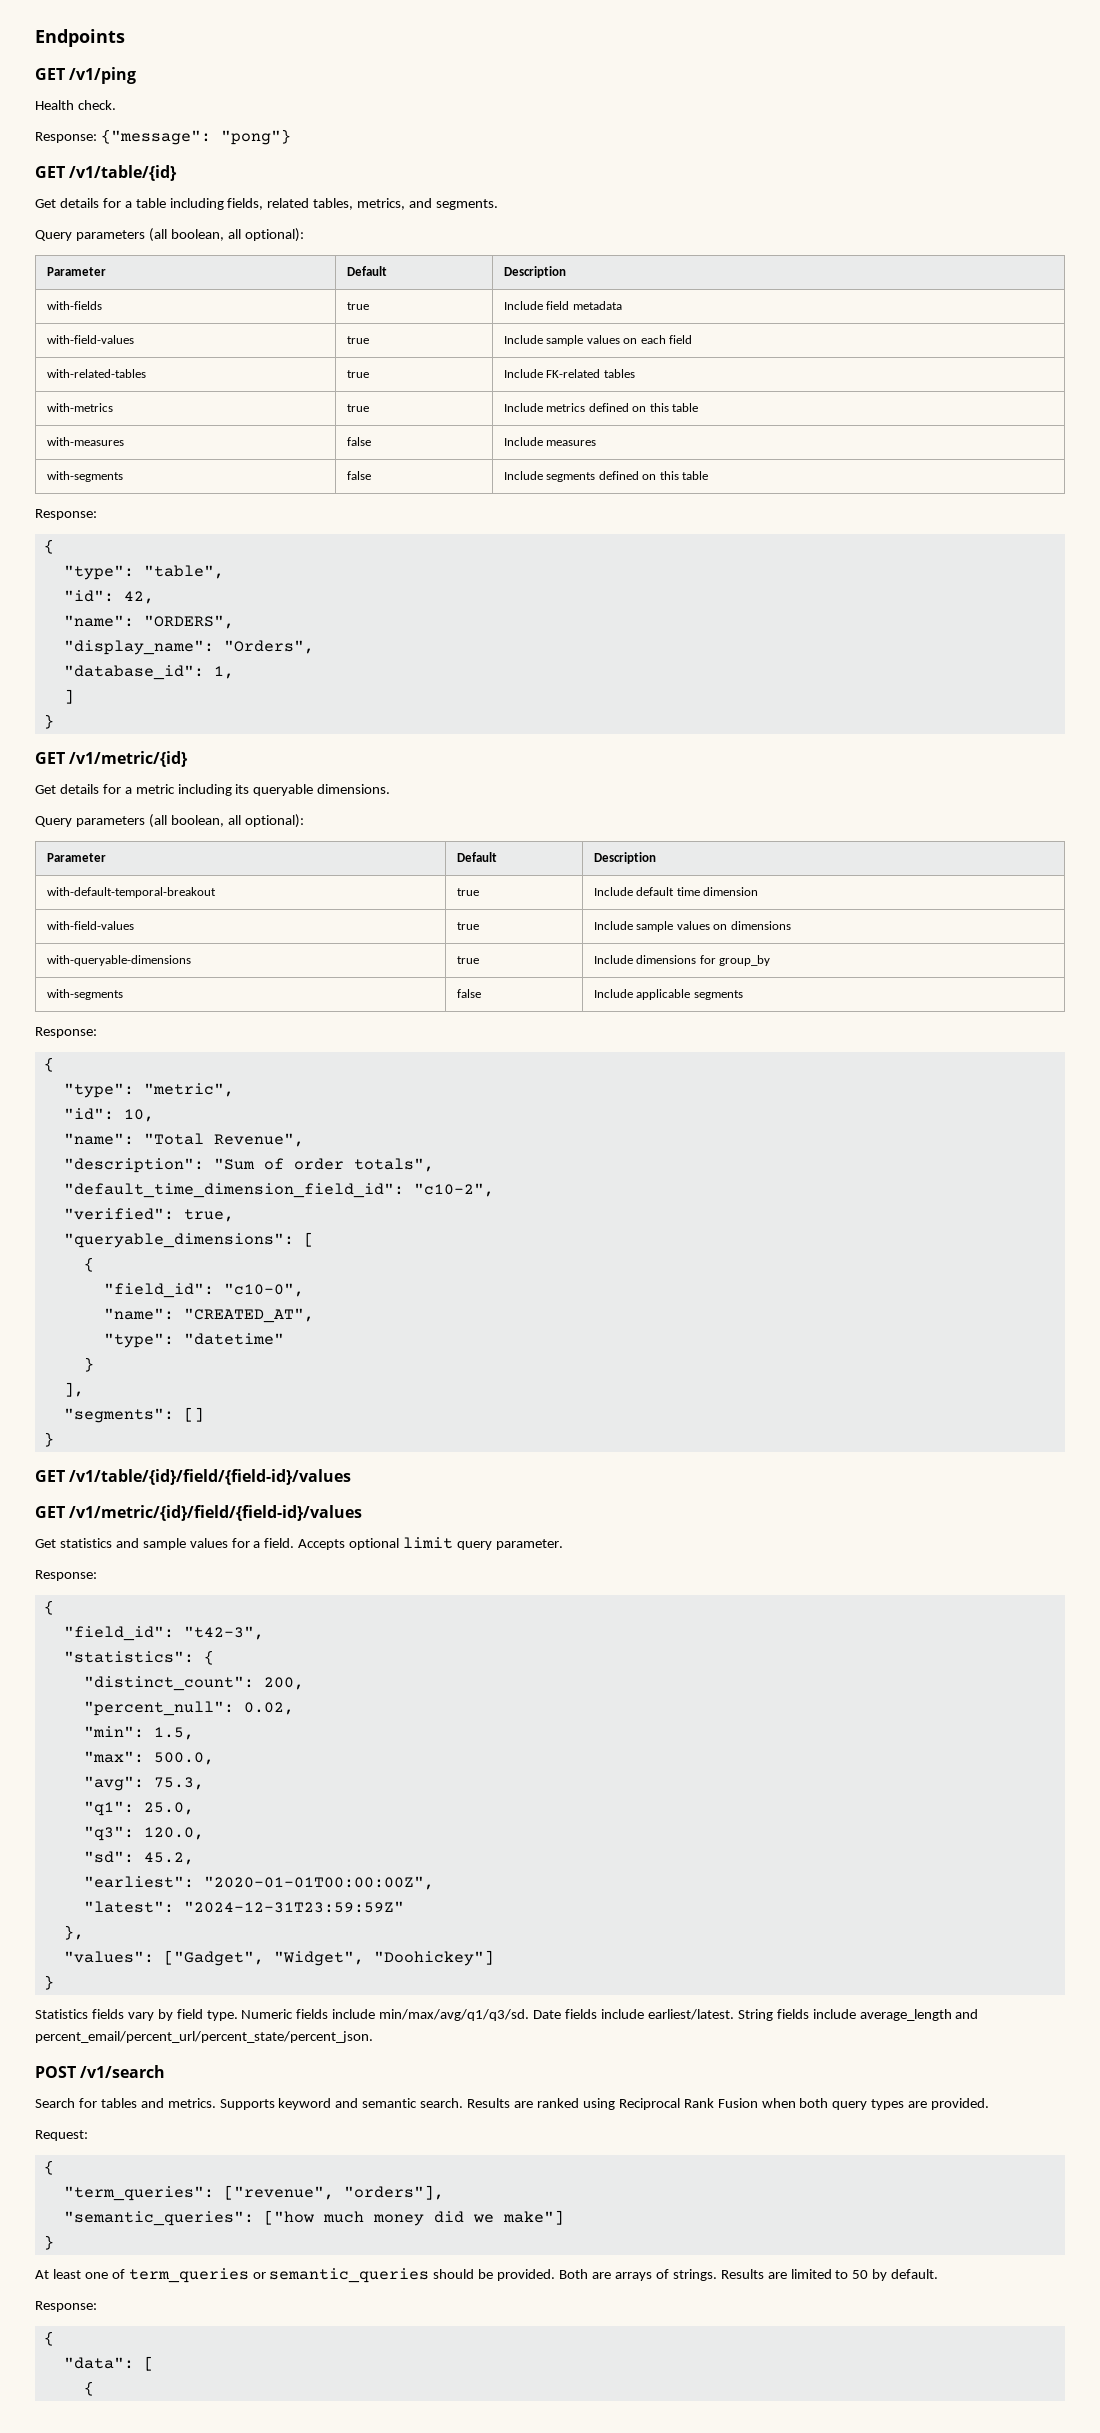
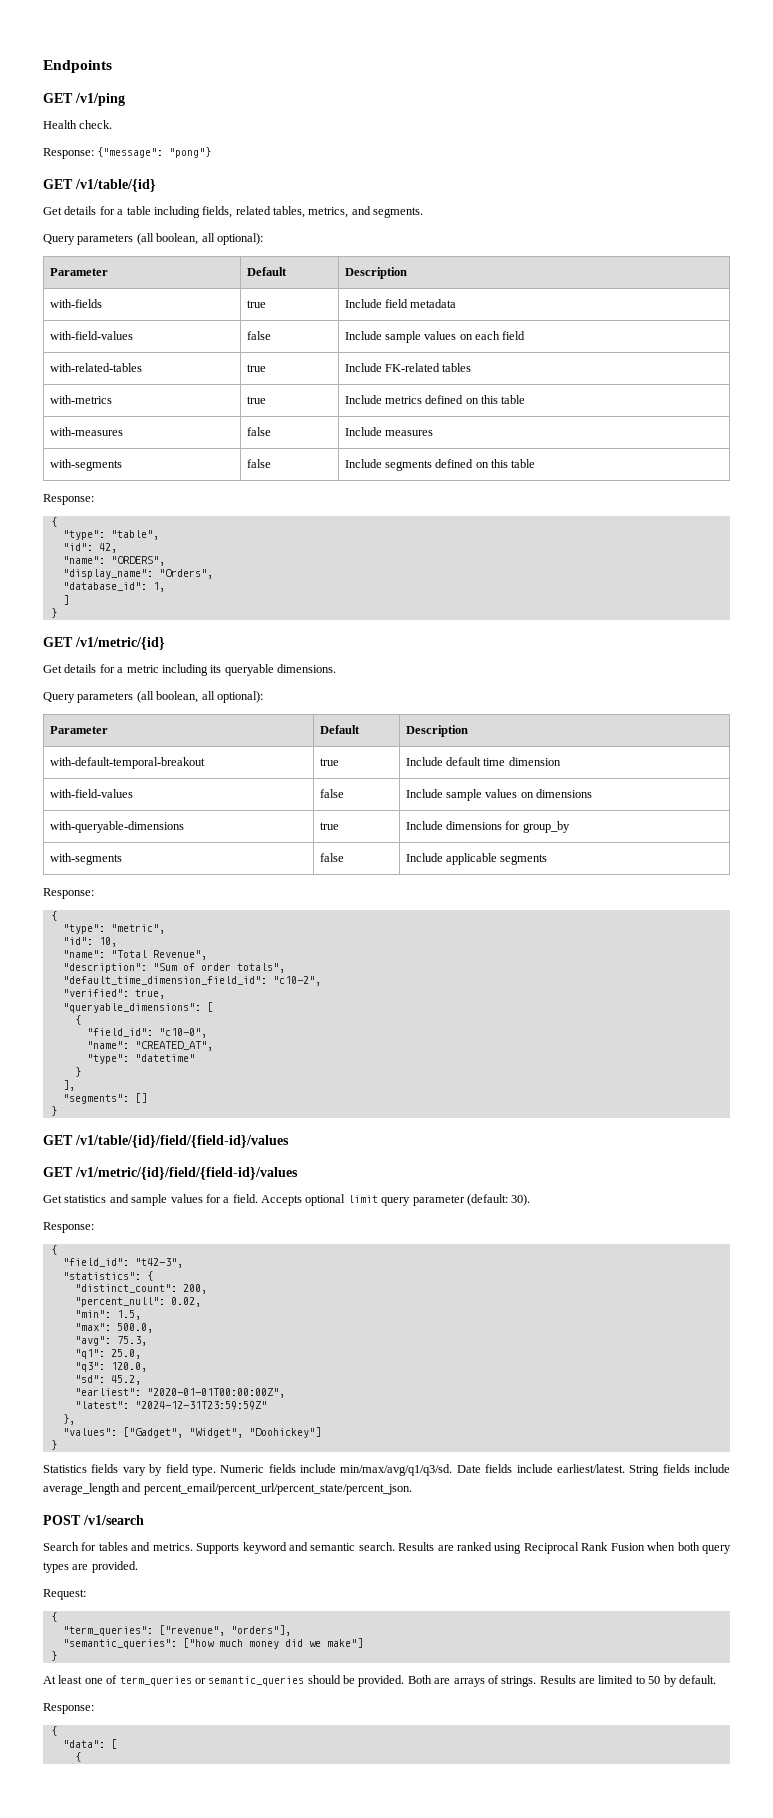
[346,336,369,344] true -> [246,331,271,340] false
[456,922,479,930] true -> [319,789,344,798] false
[495,1539,563,1550] parameter. -> [412,1194,531,1206] parameter (default: 30).

